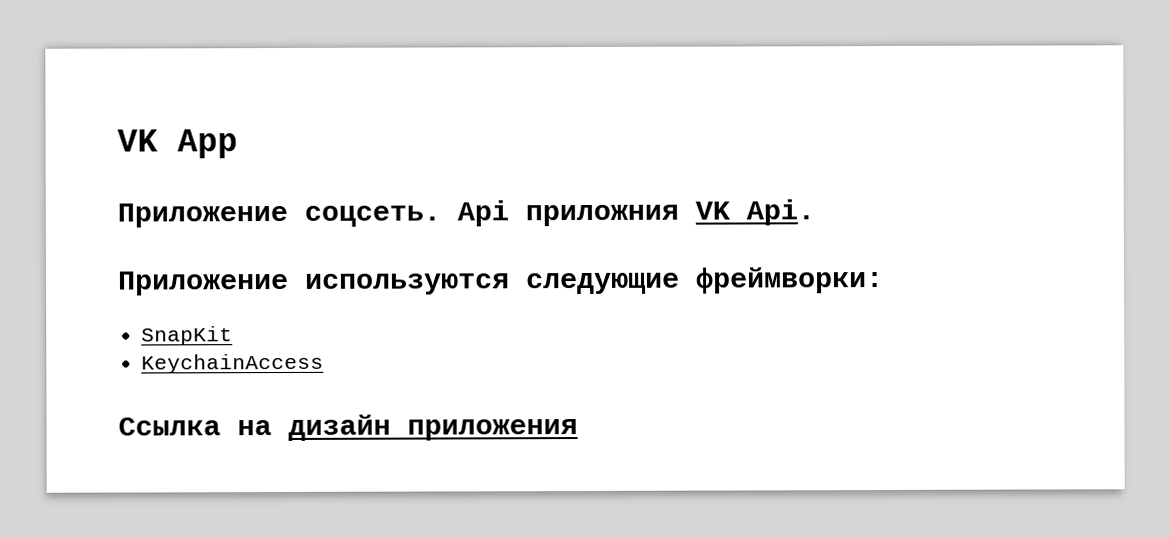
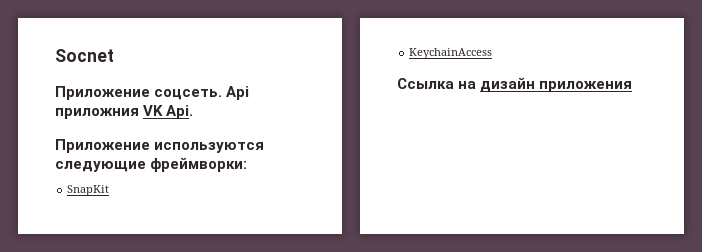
[117,129,238,159] VK App -> [55,49,114,62] Socnet

